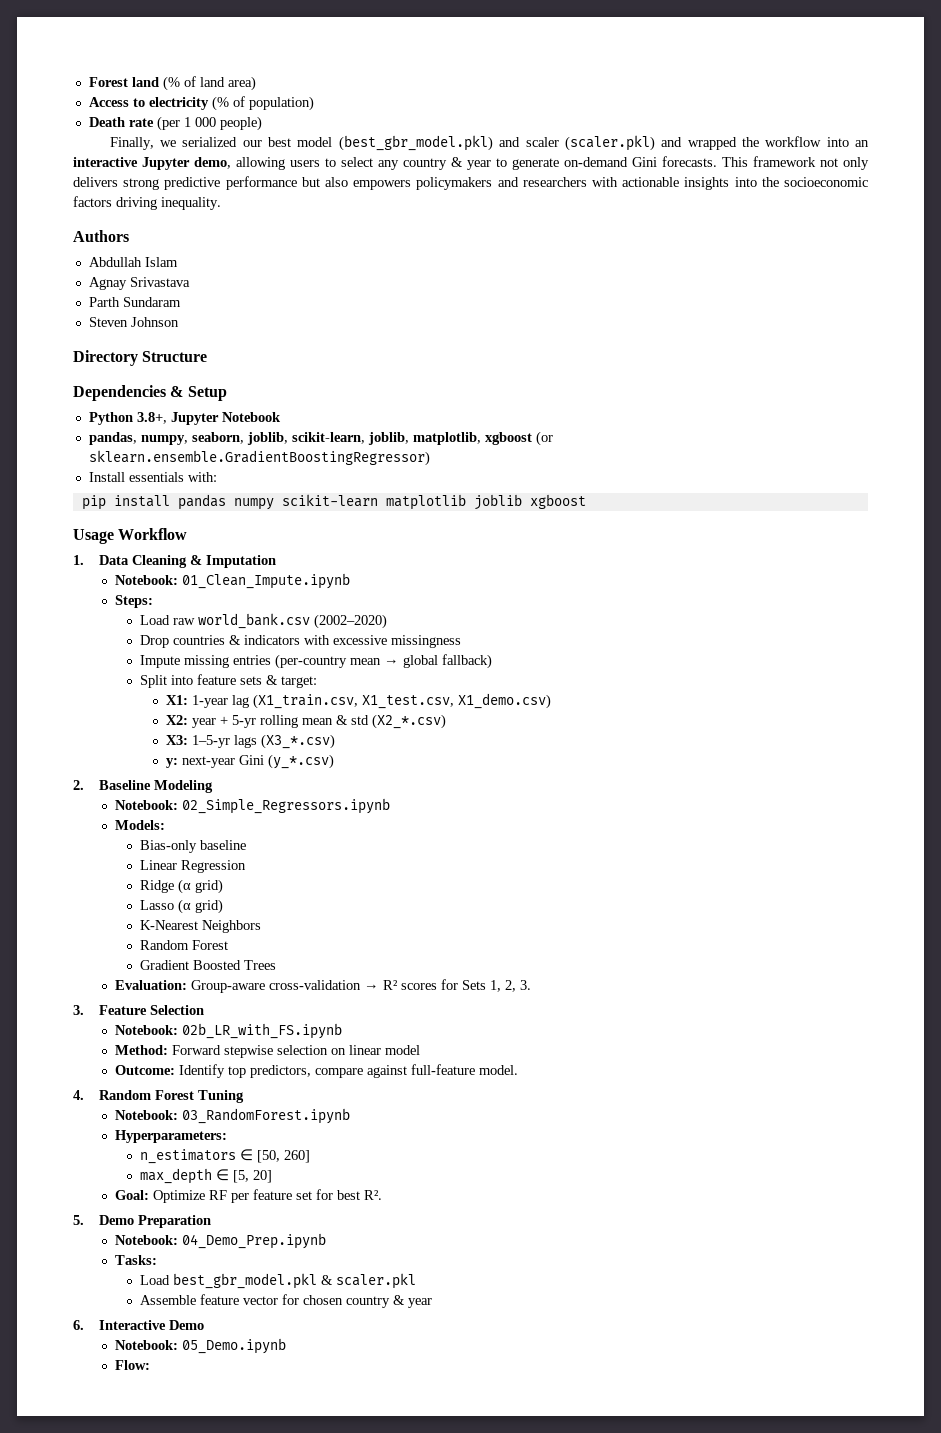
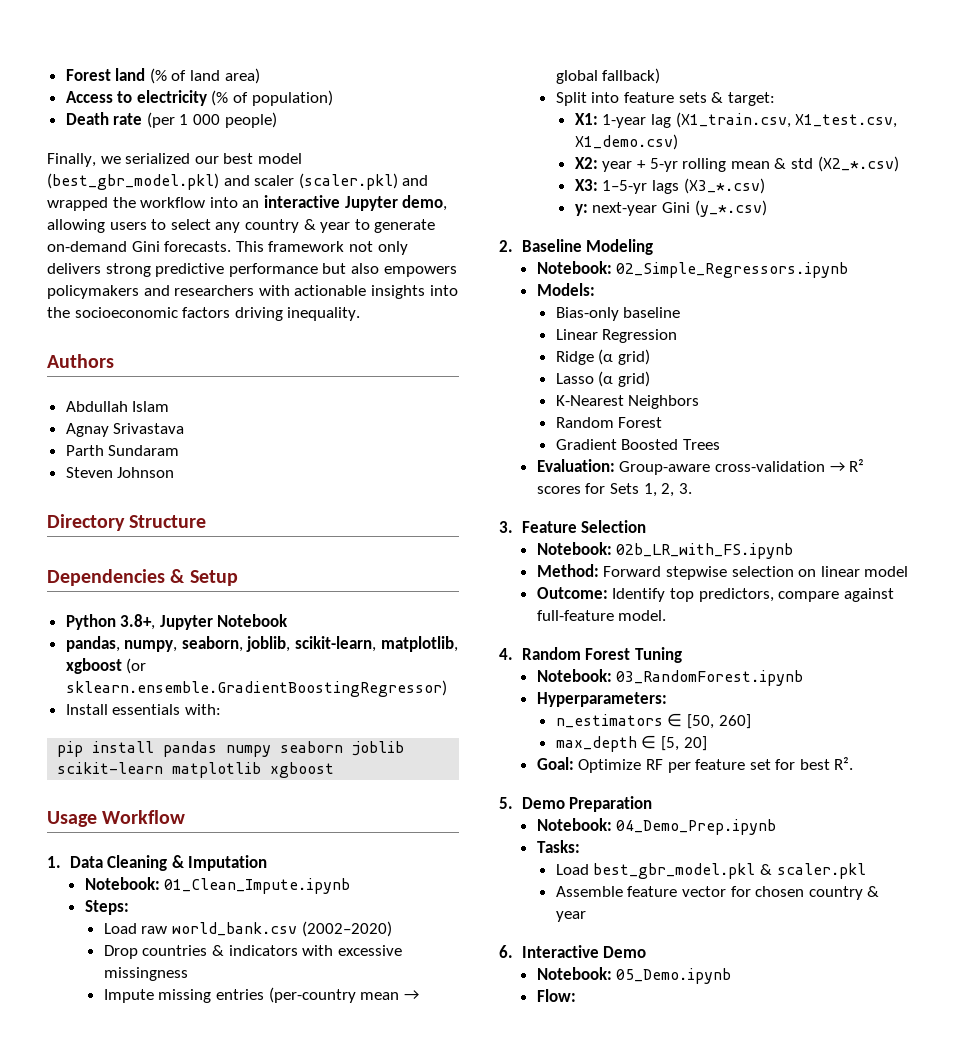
[367,432,409,445] joblib, -> (377, 644) none
(274, 504) none -> [280,741,405,756] seaborn joblib
[473,494,522,510] joblib -> (262, 770) none

